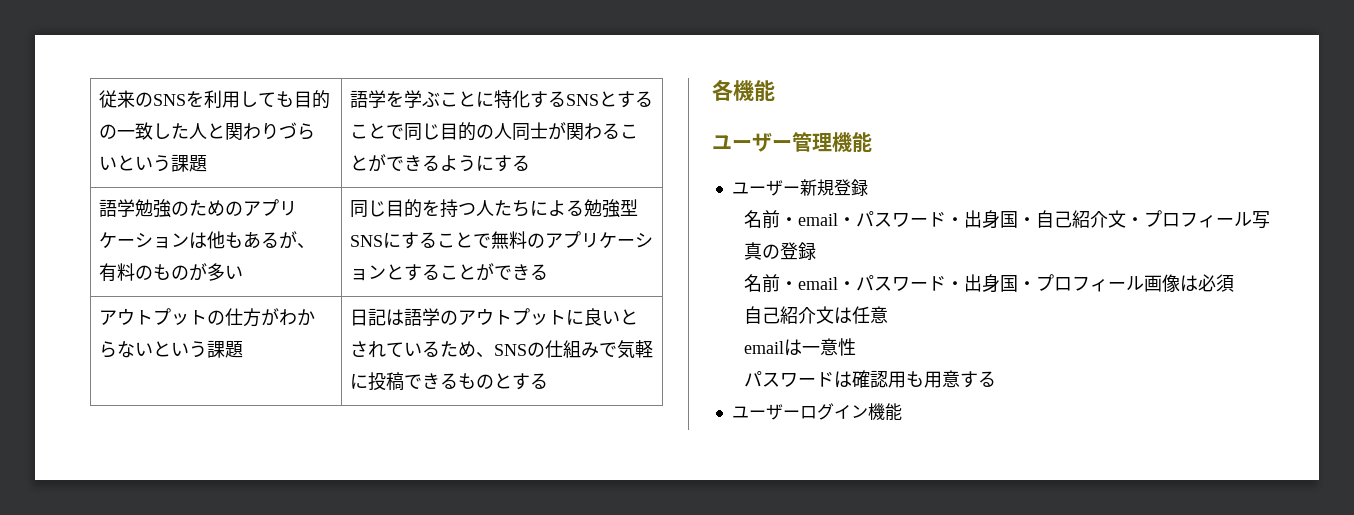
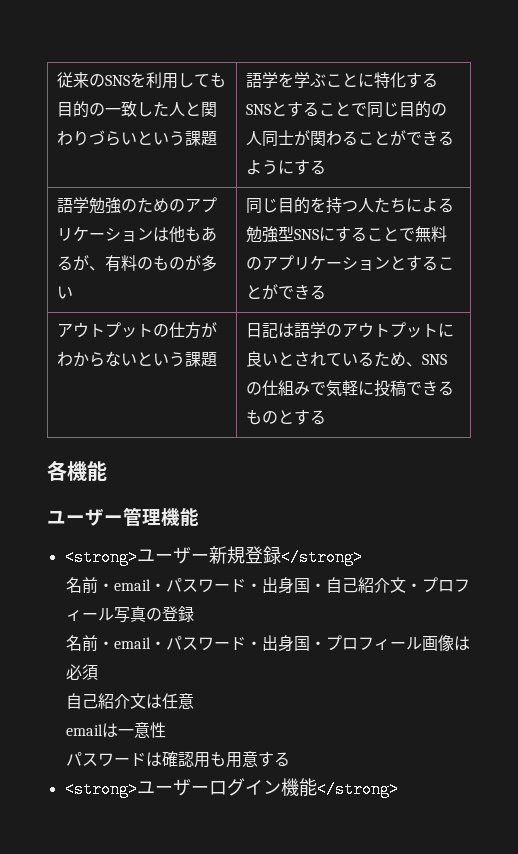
(872, 142) none -> [64,549,138,566] <strong>
(868, 187) none -> [280,549,363,566] </strong>
(996, 379) none -> [64,781,138,798] <strong>
(902, 412) none -> [316,781,399,798] </strong>

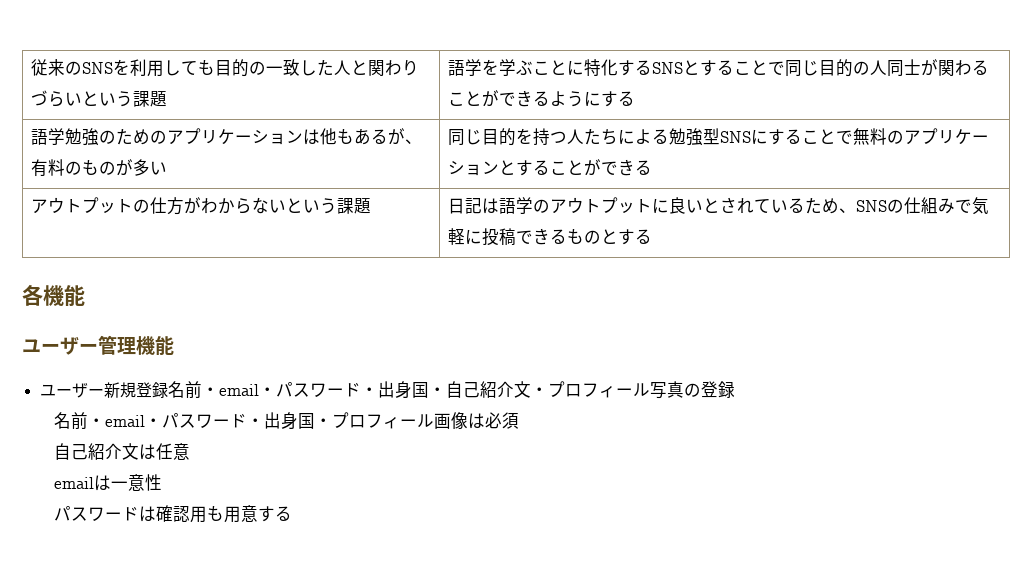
[64,549,138,566] <strong> -> (174, 345) none
[280,549,363,566] </strong> // -> (169, 390) none
[64,778,399,798] // <strong>ユーザーログイン機能</strong> -> (292, 513) none

